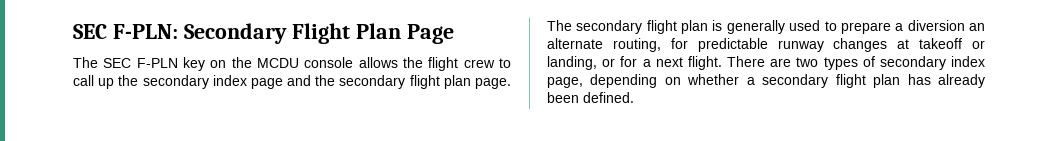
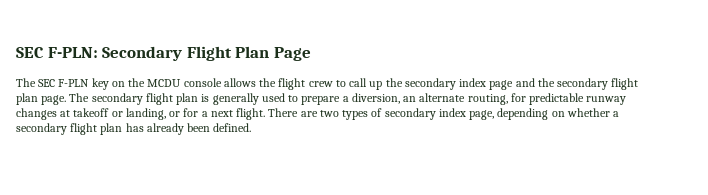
[907,20,965,31] diversion -> [351,93,400,104] diversion,

